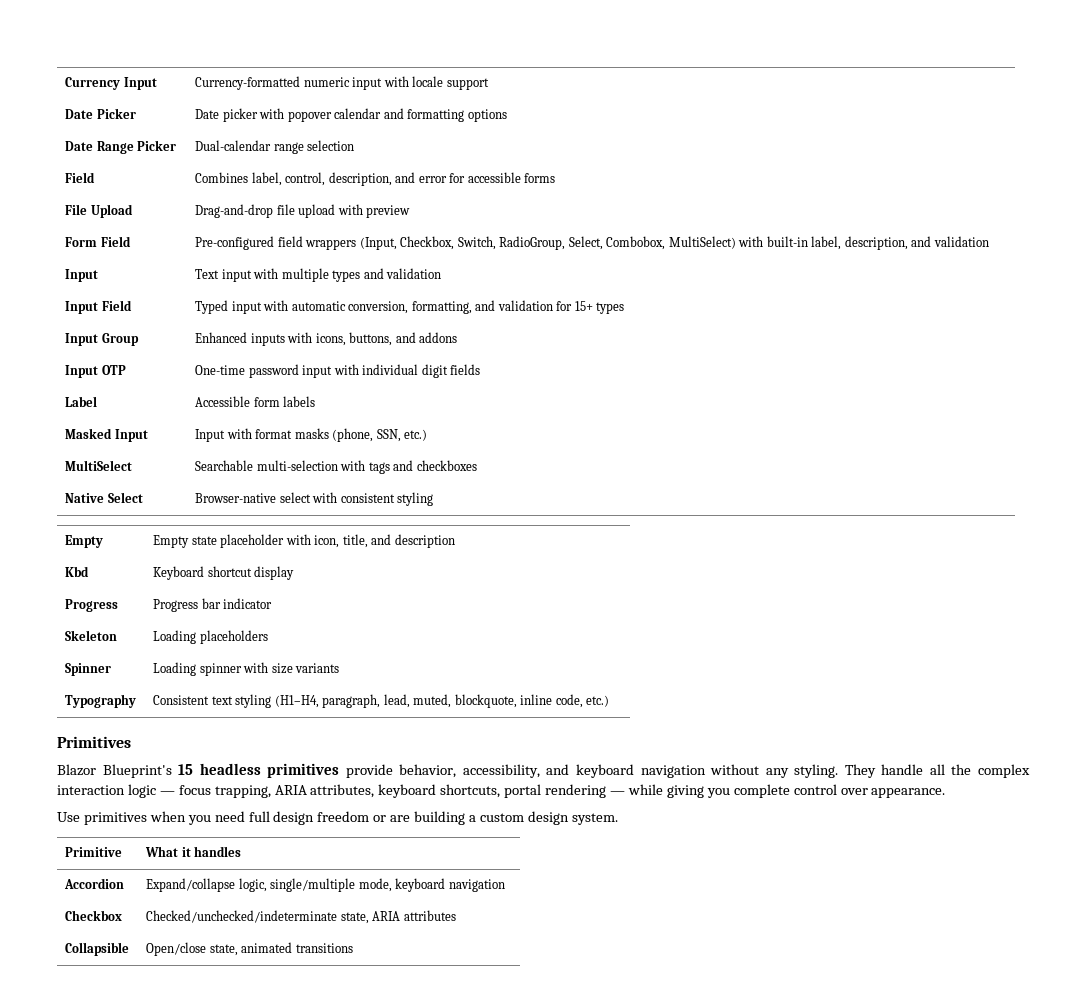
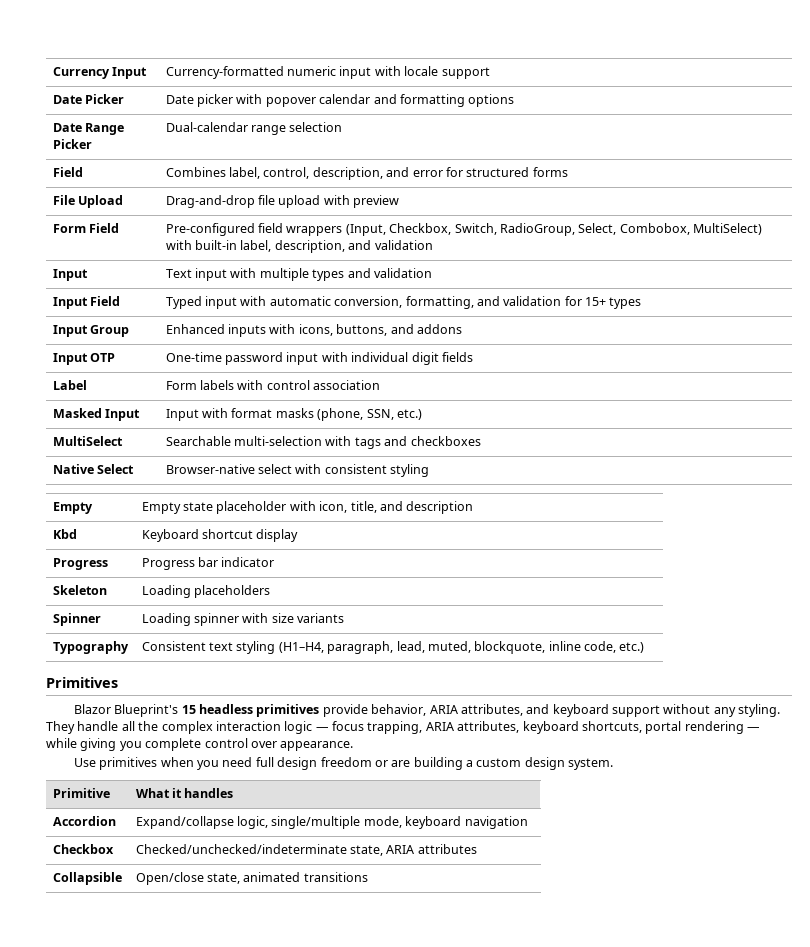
[467,172,521,183] accessible -> [466,167,530,177] structured
[195,396,280,407] Accessible form -> [165,381,197,390] Form
(316, 401) none -> [237,380,381,390] with control association
[462,764,540,778] accessibility, -> [429,704,523,716] ARIA attributes,
[640,765,706,778] navigation -> [612,705,661,717] support

